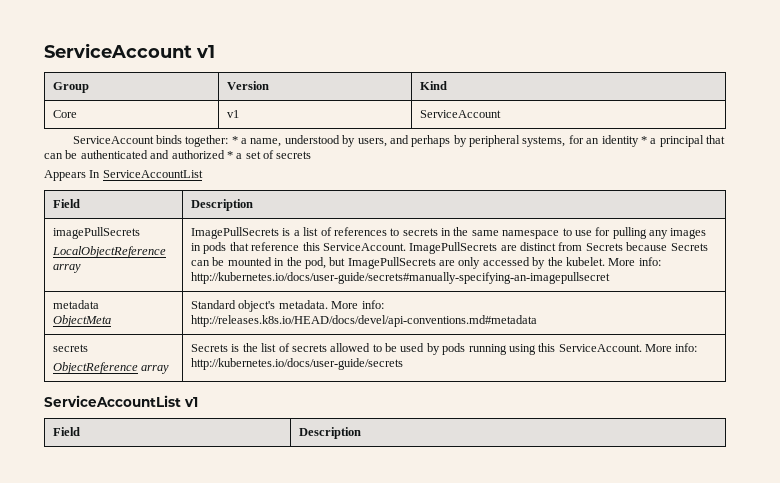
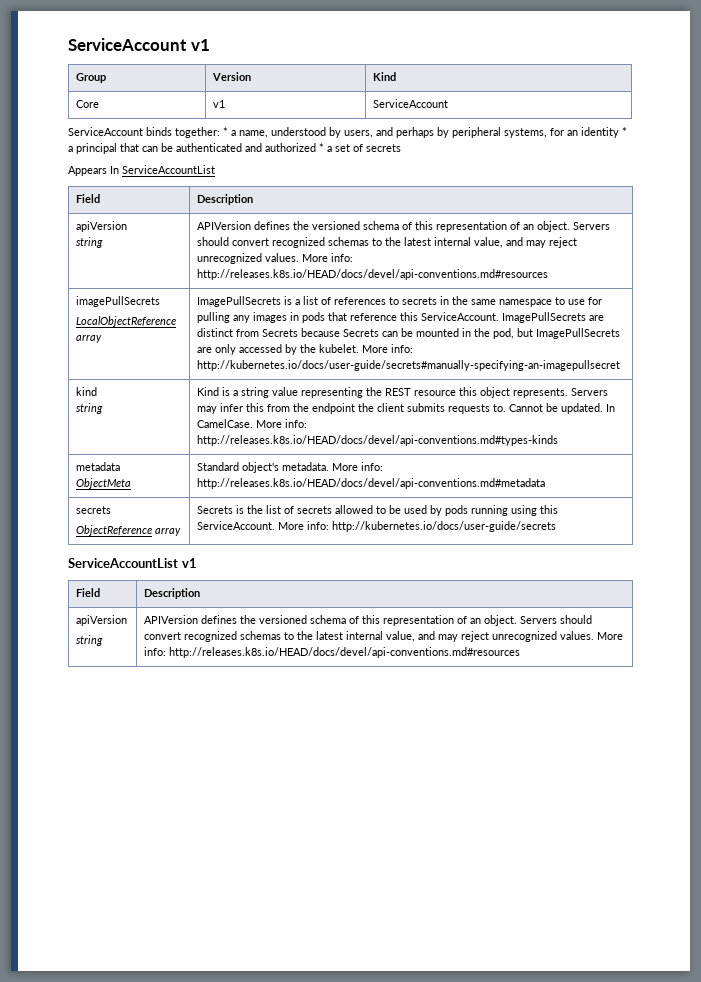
(254, 205) none -> [76,221,128,232] [76,237,104,248] [197,221,611,232] [197,237,578,248] [197,253,354,264] [197,269,549,280] // apiVersion // string | APIVersion defines the versioned schema of this representation of an object. Servers should convert recognized schemas to the latest internal value, and may reject unrecognized values. More info: http://releases.k8s.io/HEAD/docs/devel/api-conventions.md#resources
(611, 278) none -> [76,387,98,396] [76,403,104,414] [197,387,609,398] [197,403,616,414] [197,419,308,428] [197,435,559,446] // kind // string | Kind is a string value representing the REST resource this object represents. Servers may infer this from the endpoint the client submits requests to. Cannot be updated. In CamelCase. More info: http://releases.k8s.io/HEAD/docs/devel/api-conventions.md#types-kinds
(362, 433) none -> [76,615,128,626] [76,635,104,646] [144,615,593,626] [144,631,624,642] [144,647,521,658] // apiVersion // string | APIVersion defines the versioned schema of this representation of an object. Servers should convert recognized schemas to the latest internal value, and may reject unrecognized values. More info: http://releases.k8s.io/HEAD/docs/devel/api-conventions.md#resources

